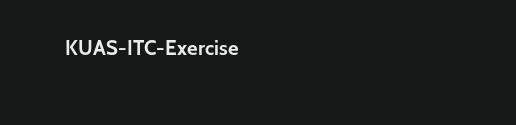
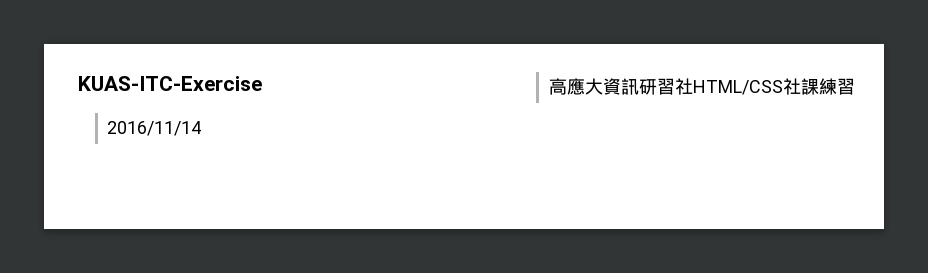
(239, 47) none -> [107,121,202,136] [548,78,855,95] // 2016/11/14 // 高應大資訊研習社HTML/CSS社課練習

